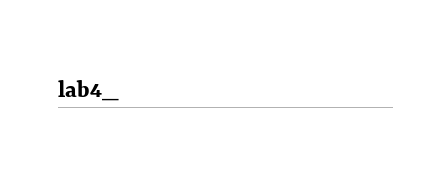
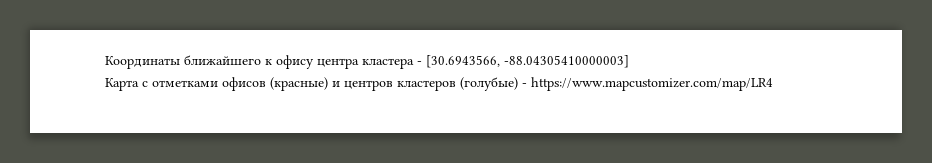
[58,80,119,101] lab4_ -> [105,55,629,69] [105,77,773,91] Координаты ближайшего к офису центра кластера - [30.6943566, -88.04305410000003] // Карта с отметками офисов (красные) и центров кластеров (голубые) - https://www.mapcustomizer.com/map/LR4

